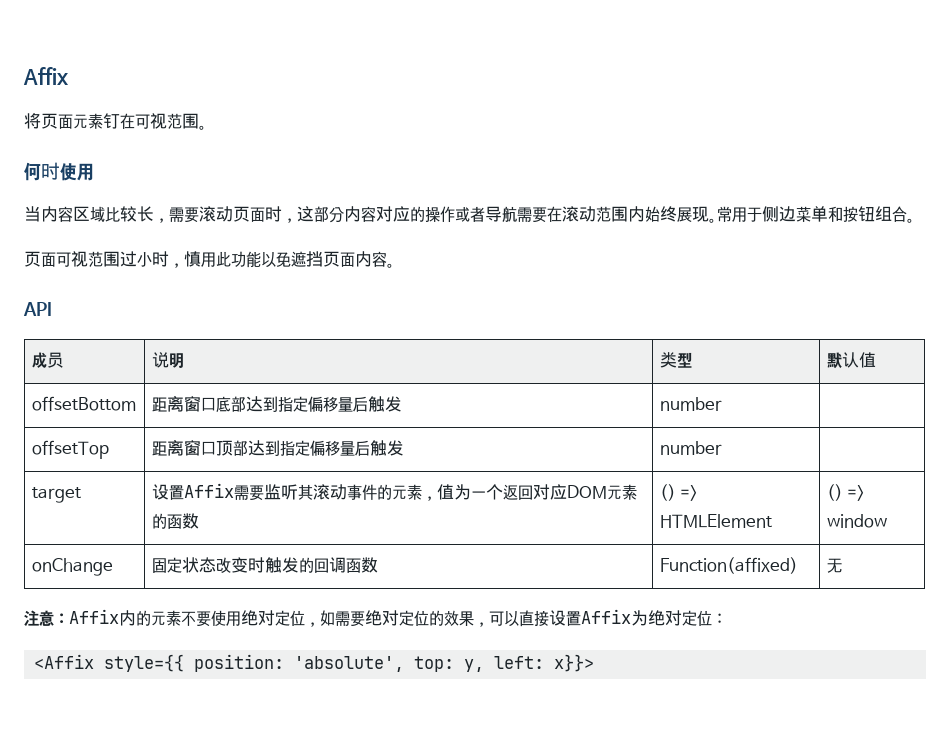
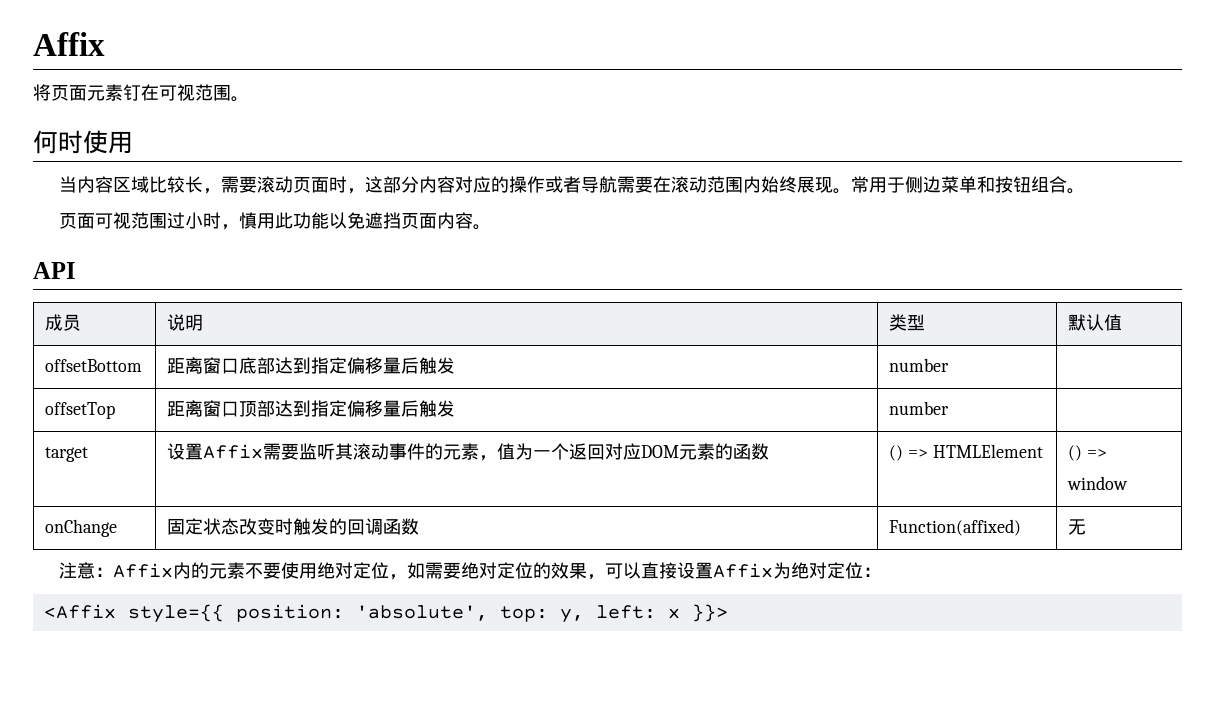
[554,654,595,672] x}}> -> [667,604,728,622] x }}>

